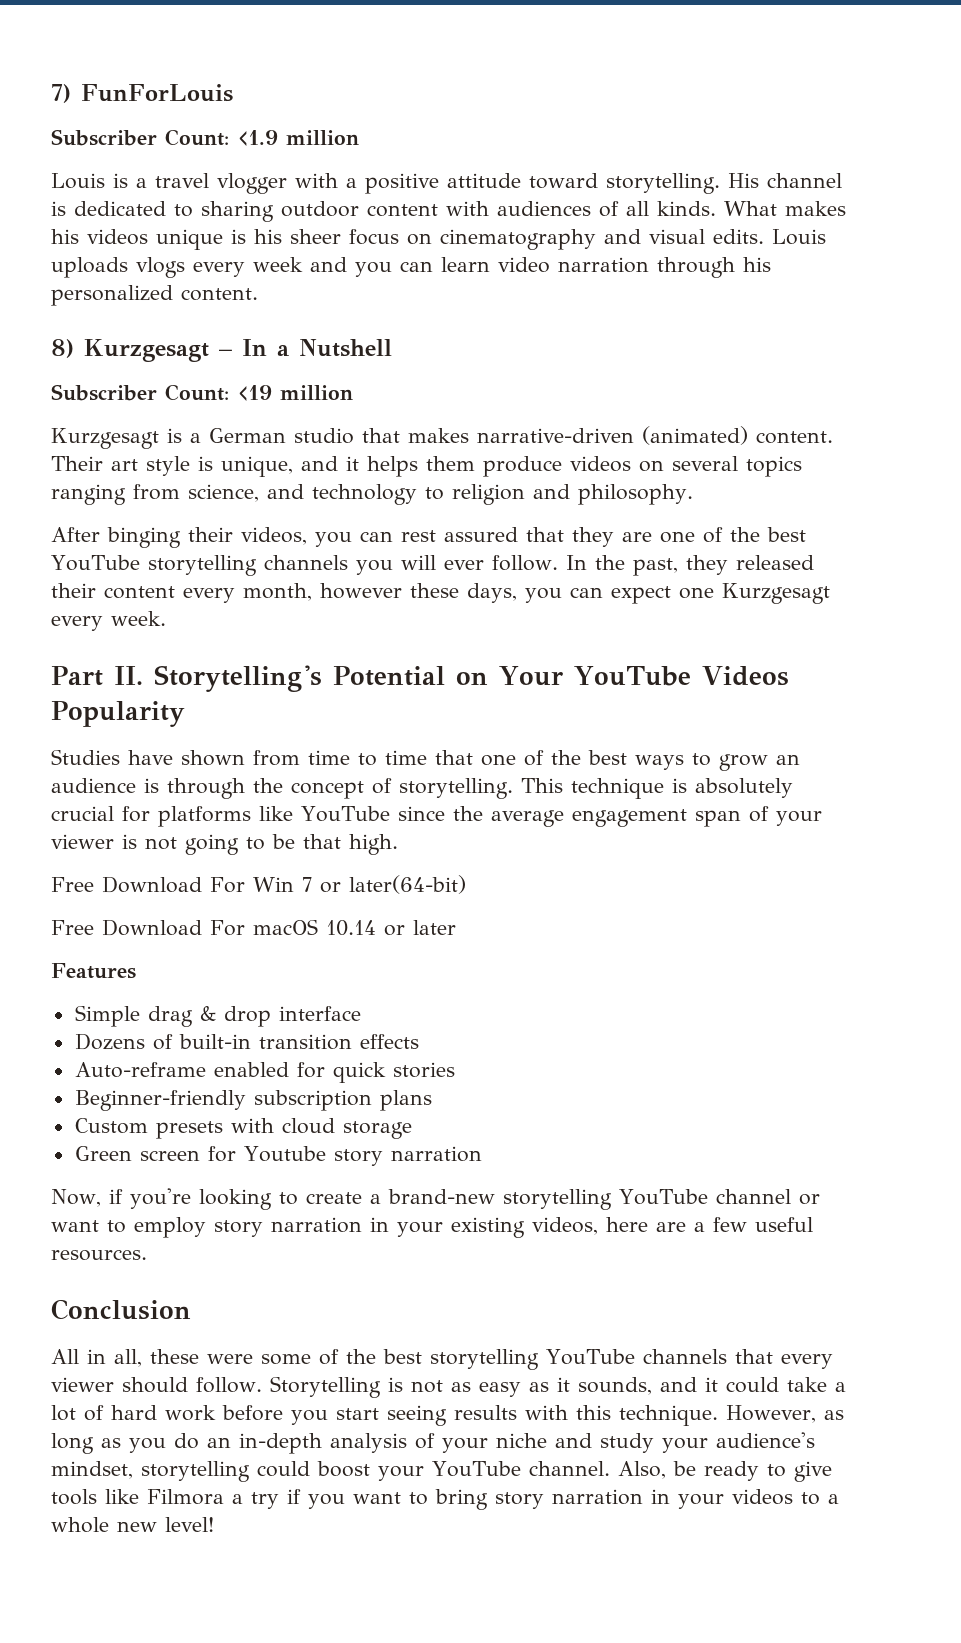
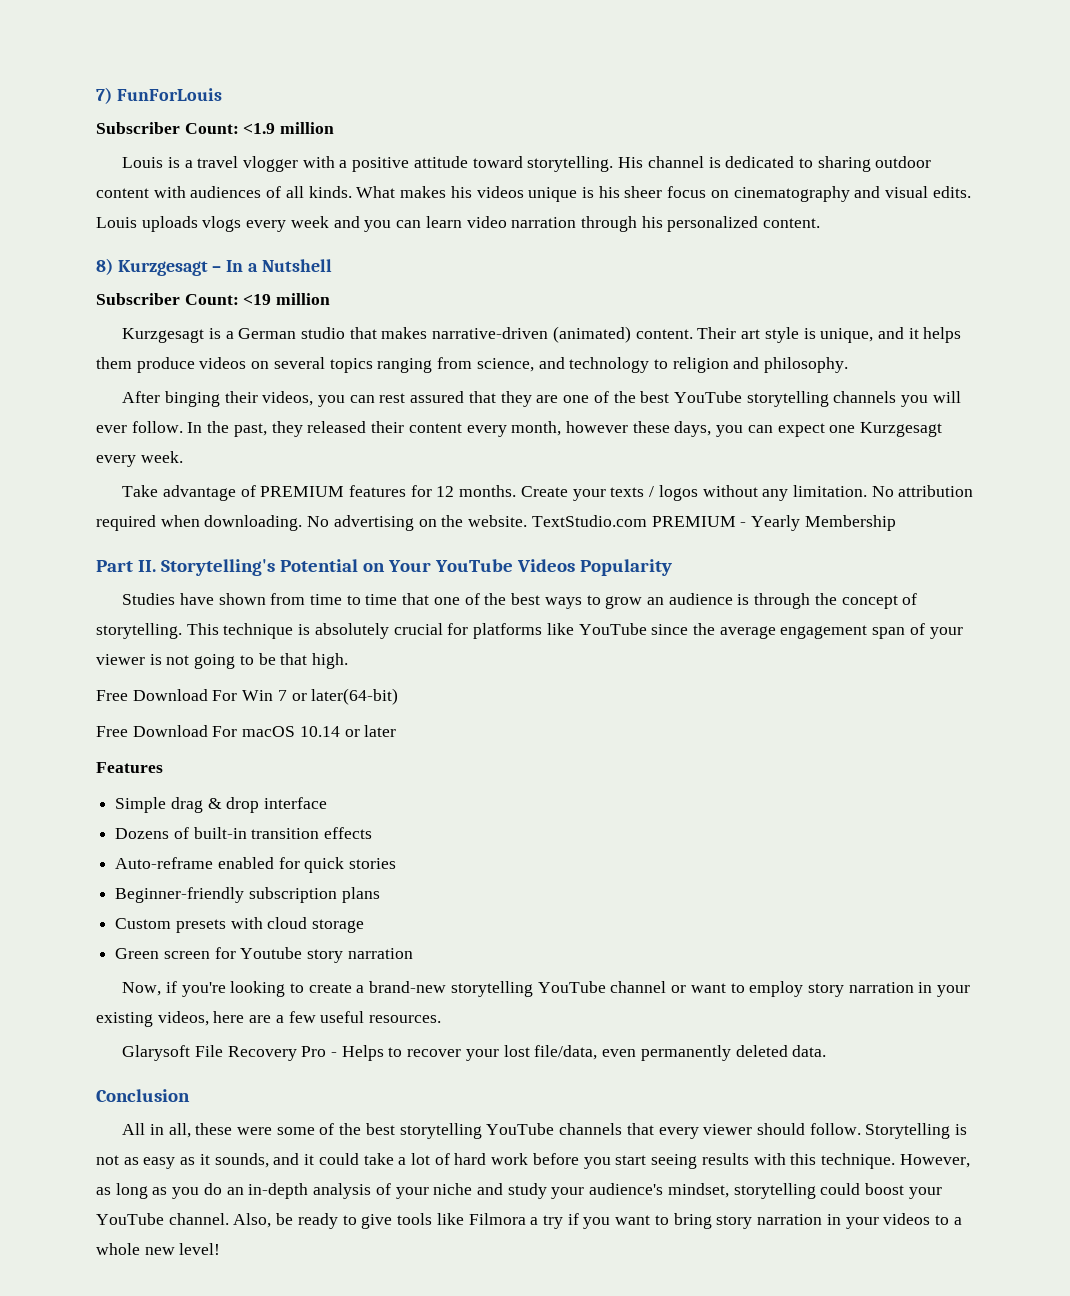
(166, 618) none -> [122,485,974,501] [96,515,896,531] // Take advantage of PREMIUM features for 12 months. Create your texts / logos without any limitation. No attribution required when downloading. No advertising on the website. TextStudio.com PREMIUM - Yearly Membership
(147, 1255) none -> [122,1045,827,1061] // Glarysoft File Recovery Pro - Helps to recover your lost file/data, even permanently deleted data.

